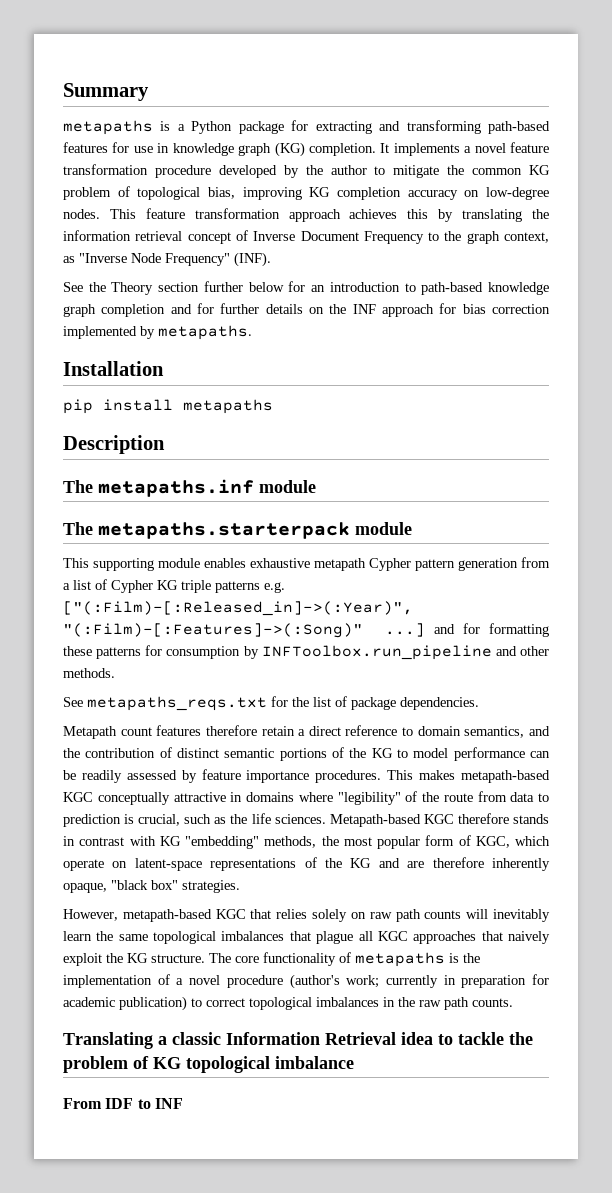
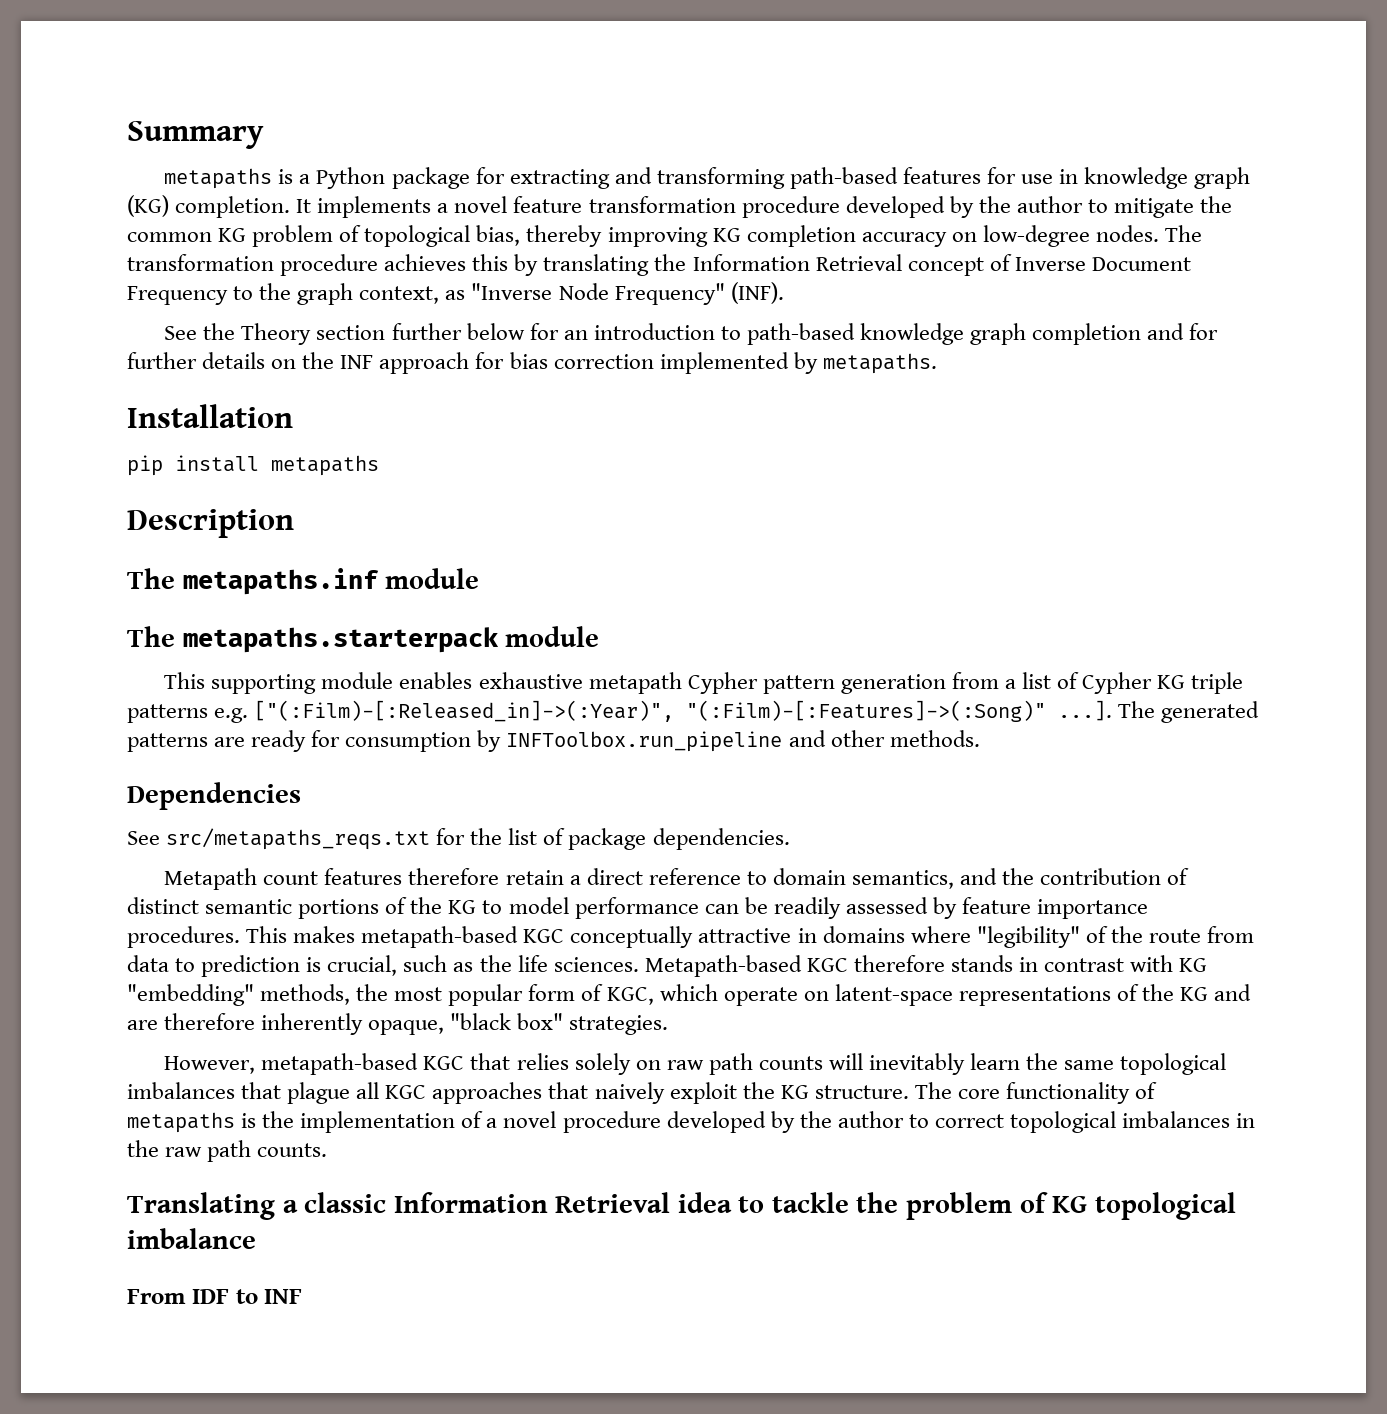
(235, 193) none -> [526,225,603,247] thereby
[109,208,341,222] This feature transformation approach -> [1165,225,1203,242] [127,254,379,276] The transformation procedure
[63,230,183,241] information retrieval -> [692,254,902,271] Information Retrieval
[385,623,549,637] [63,646,142,659] ...] and for formatting these patterns -> [1058,700,1260,723] [127,730,307,752] ...]. The generated patterns are ready
[63,696,267,711] // See metapaths_reqs.txt -> [127,782,301,810] [127,828,431,850] // Dependencies // See src/metapaths_reqs.txt
[289,974,549,989] [63,996,187,1011] (author's work; currently in preparation for academic publication) -> [666,1111,904,1133] developed by the author

